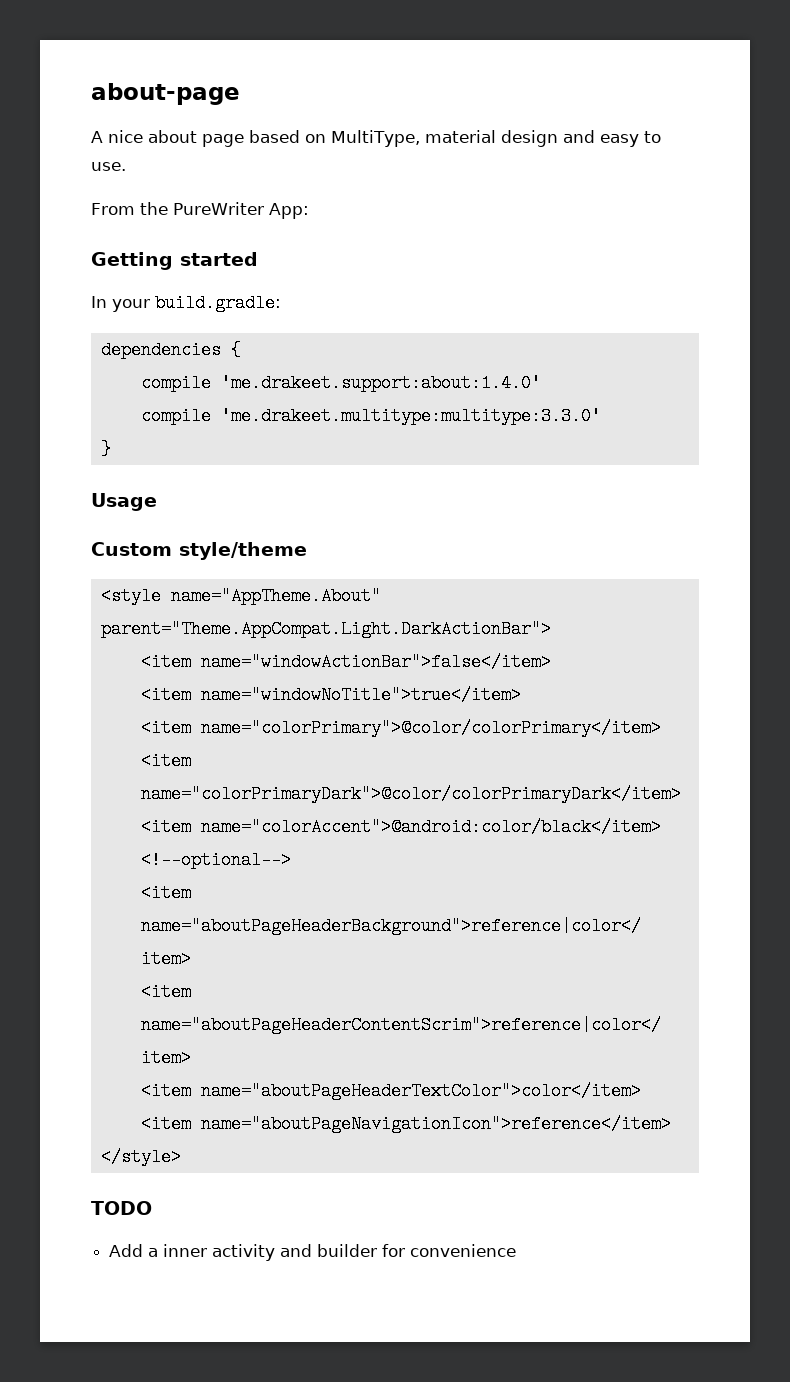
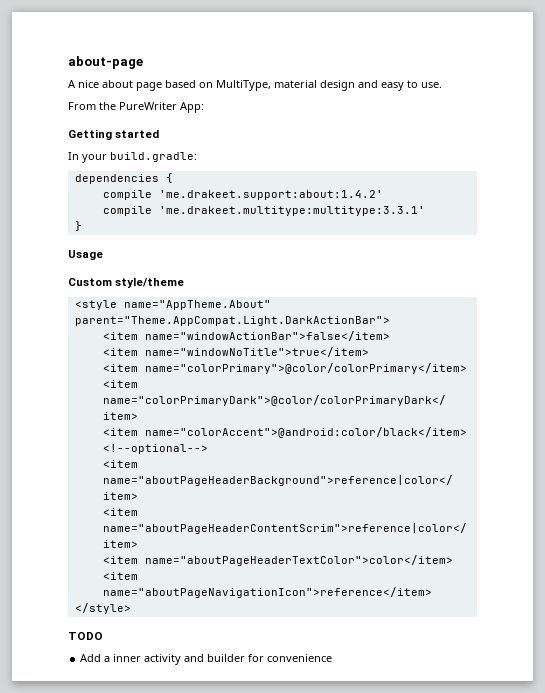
[220,374,541,392] [140,407,601,425] 'me.drakeet.support:about:1.4.0' // compile 'me.drakeet.multitype:multitype:3.3.0' -> [158,190,383,200] [102,206,425,216] 'me.drakeet.support:about:1.4.2' // compile 'me.drakeet.multitype:multitype:3.3.1'

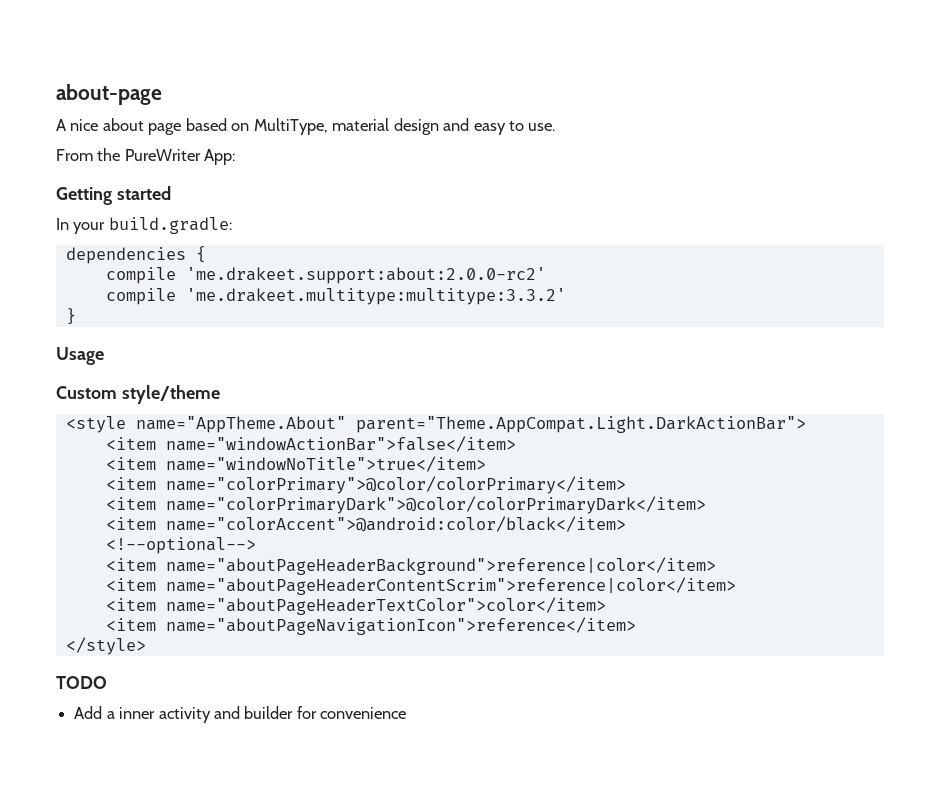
[158,190,383,200] [102,206,425,216] 'me.drakeet.support:about:1.4.2' // compile 'me.drakeet.multitype:multitype:3.3.1' -> [185,267,546,284] [105,288,566,305] 'me.drakeet.support:about:2.0.0-rc2' // compile 'me.drakeet.multitype:multitype:3.3.2'

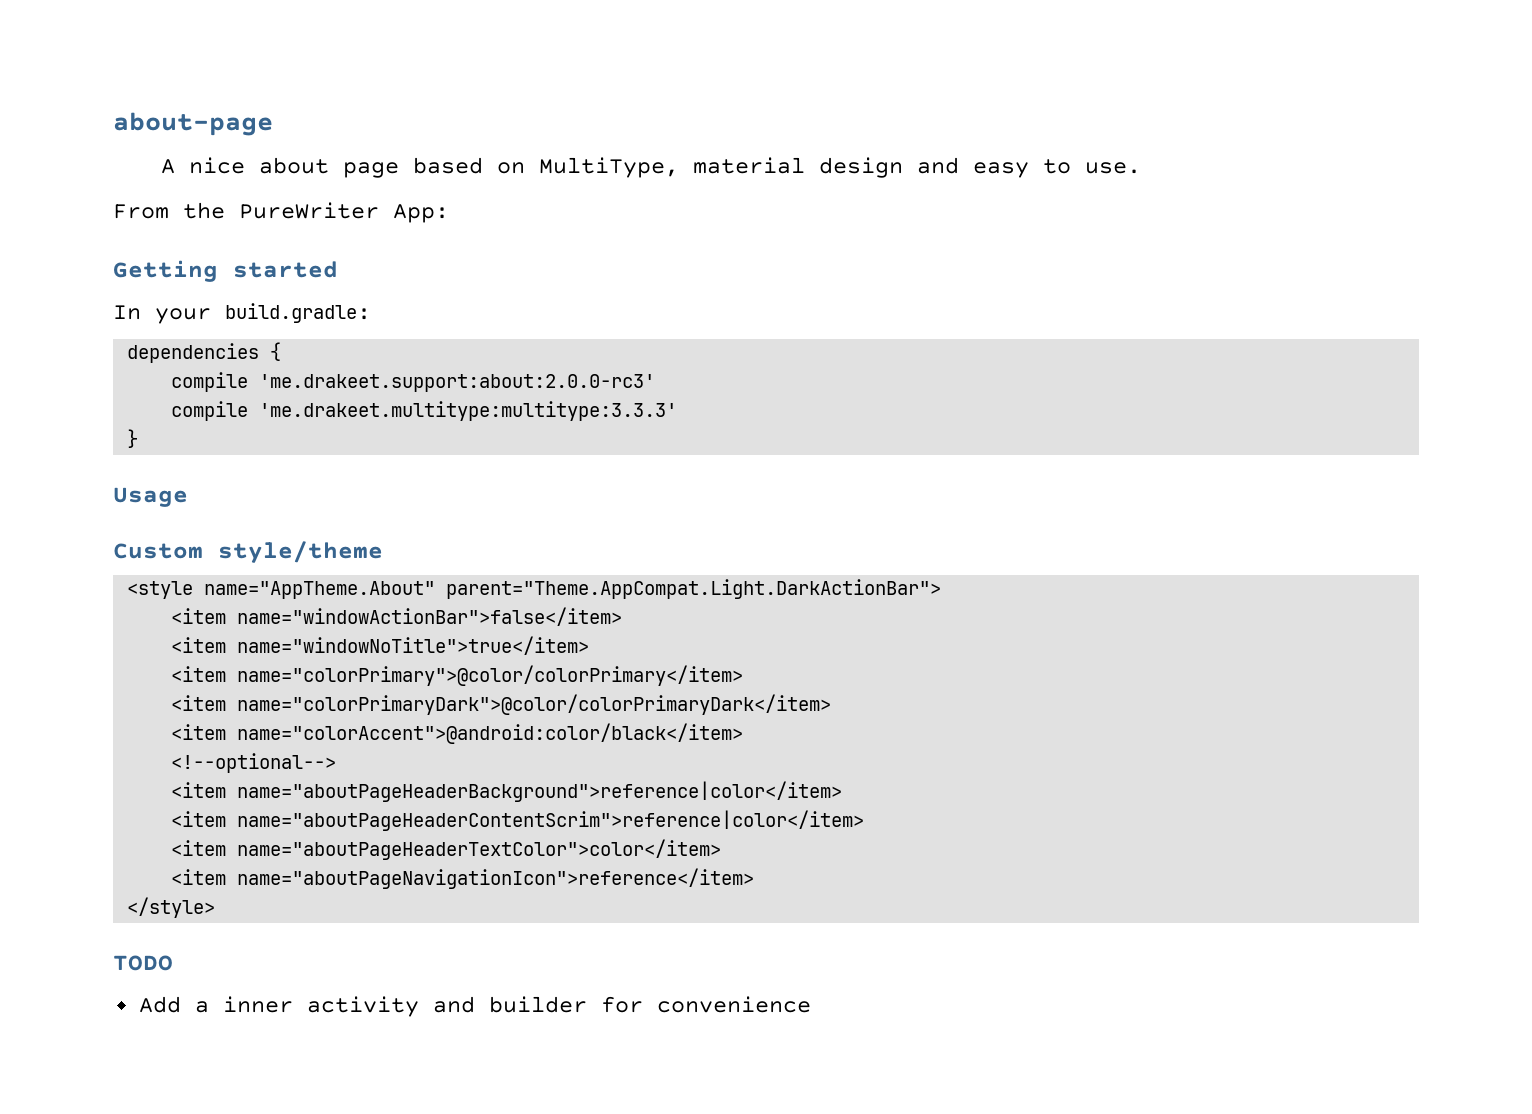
[185,267,546,284] [105,288,566,305] 'me.drakeet.support:about:2.0.0-rc2' // compile 'me.drakeet.multitype:multitype:3.3.2' -> [259,374,656,392] [171,401,678,421] 'me.drakeet.support:about:2.0.0-rc3' // compile 'me.drakeet.multitype:multitype:3.3.3'

